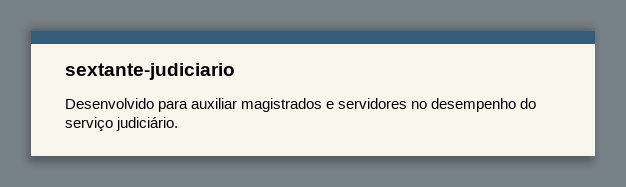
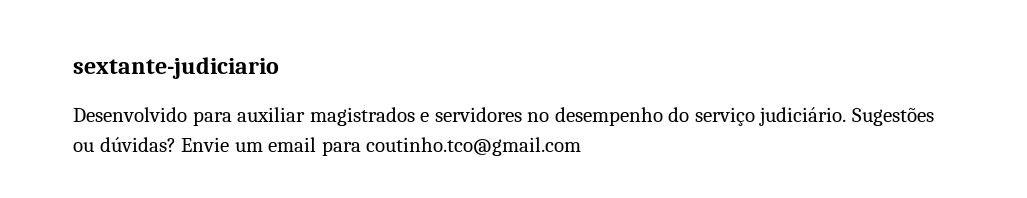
(179, 124) none -> [851,107,934,126] [73,137,582,156] Sugestões ou dúvidas? Envie um email para coutinho.tco@gmail.com

